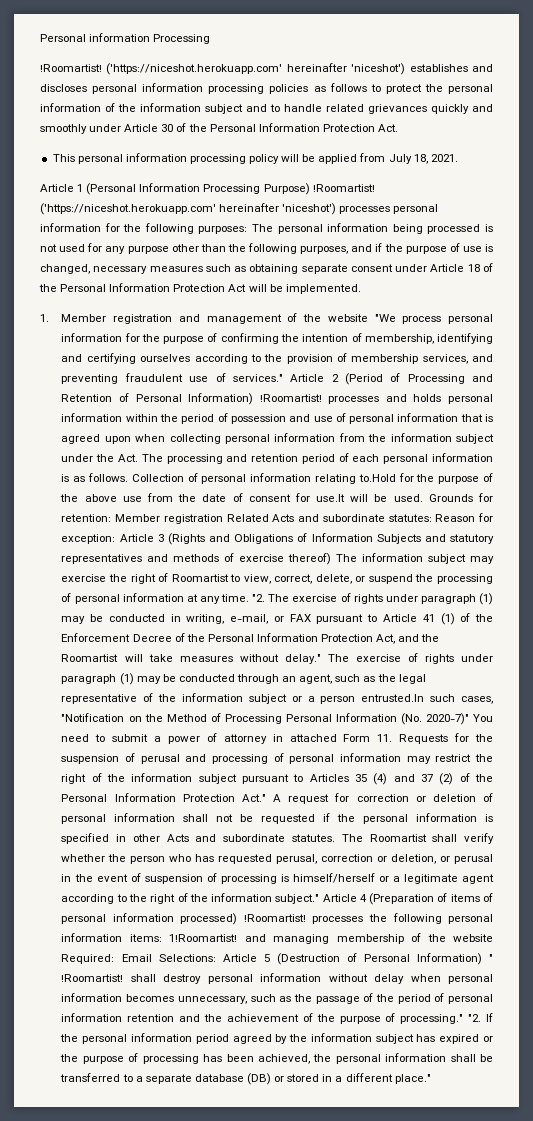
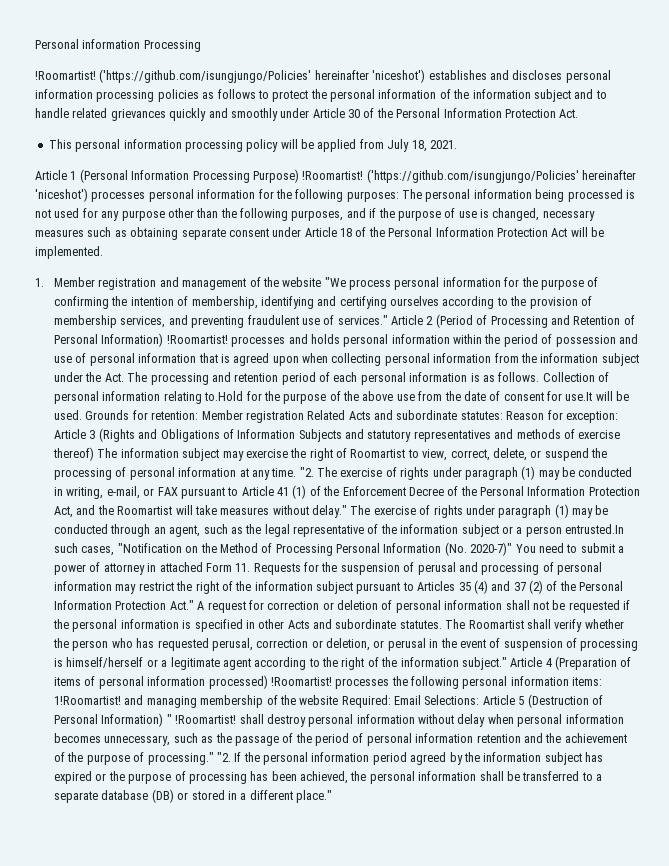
[106,63,283,75] ('https://niceshot.herokuapp.com' -> [99,69,312,83] ('https://github.com/isungjungo/Policies'
[40,203,216,215] ('https://niceshot.herokuapp.com' -> [366,169,579,183] ('https://github.com/isungjungo/Policies'

